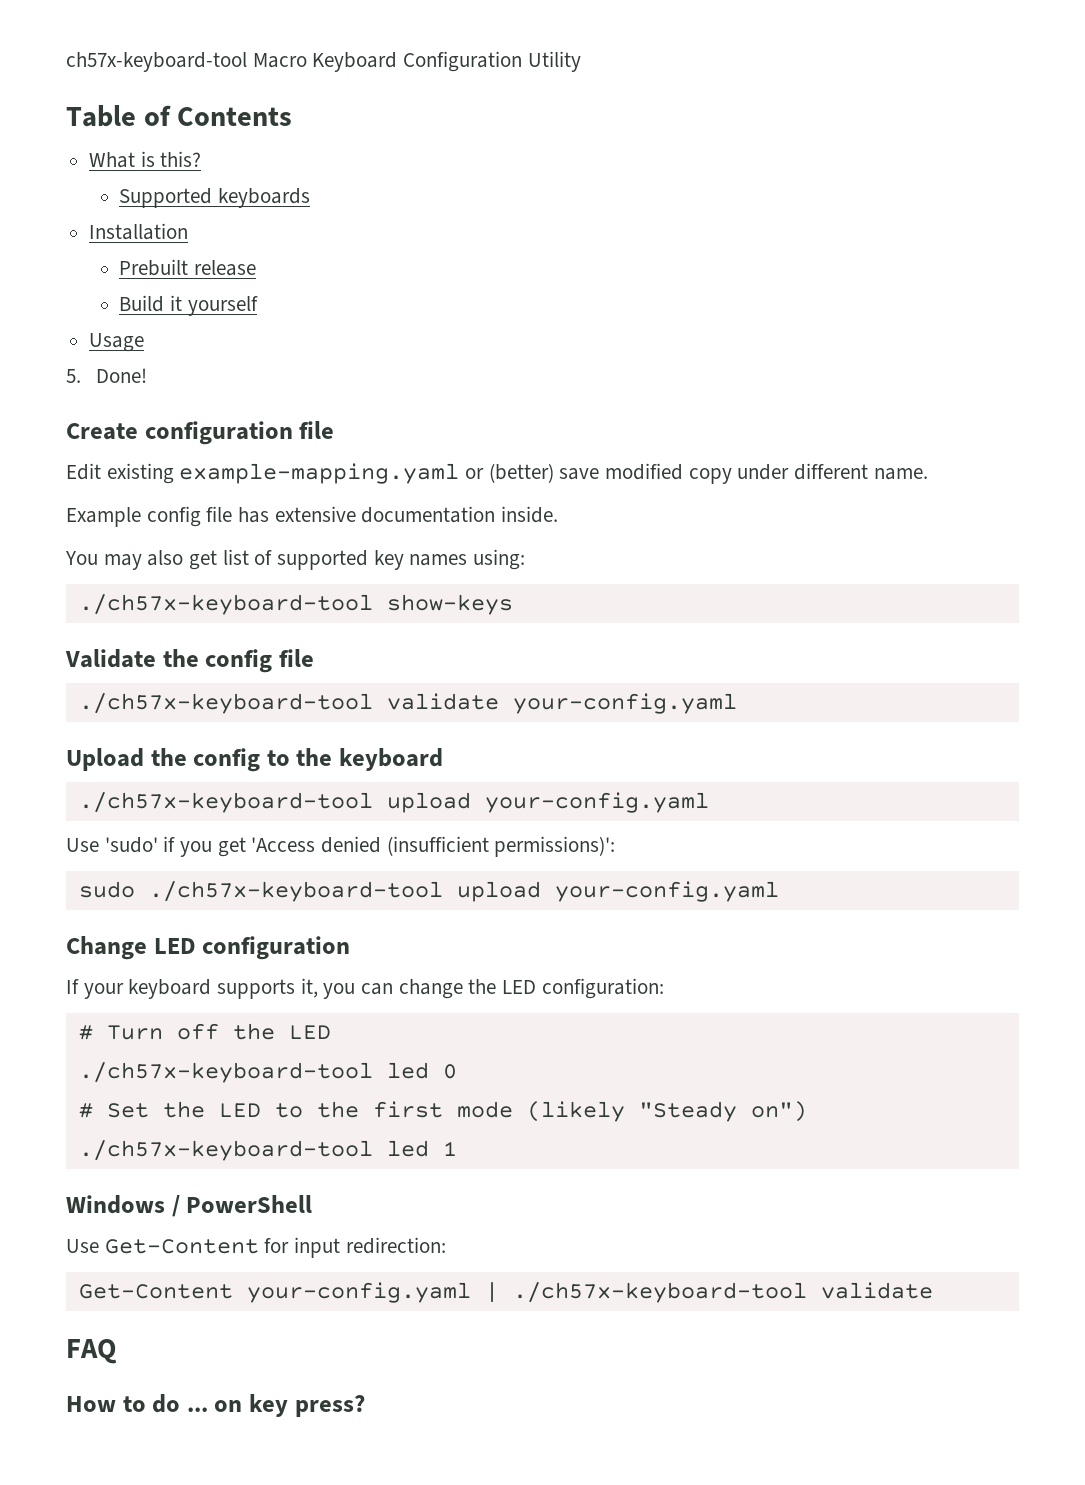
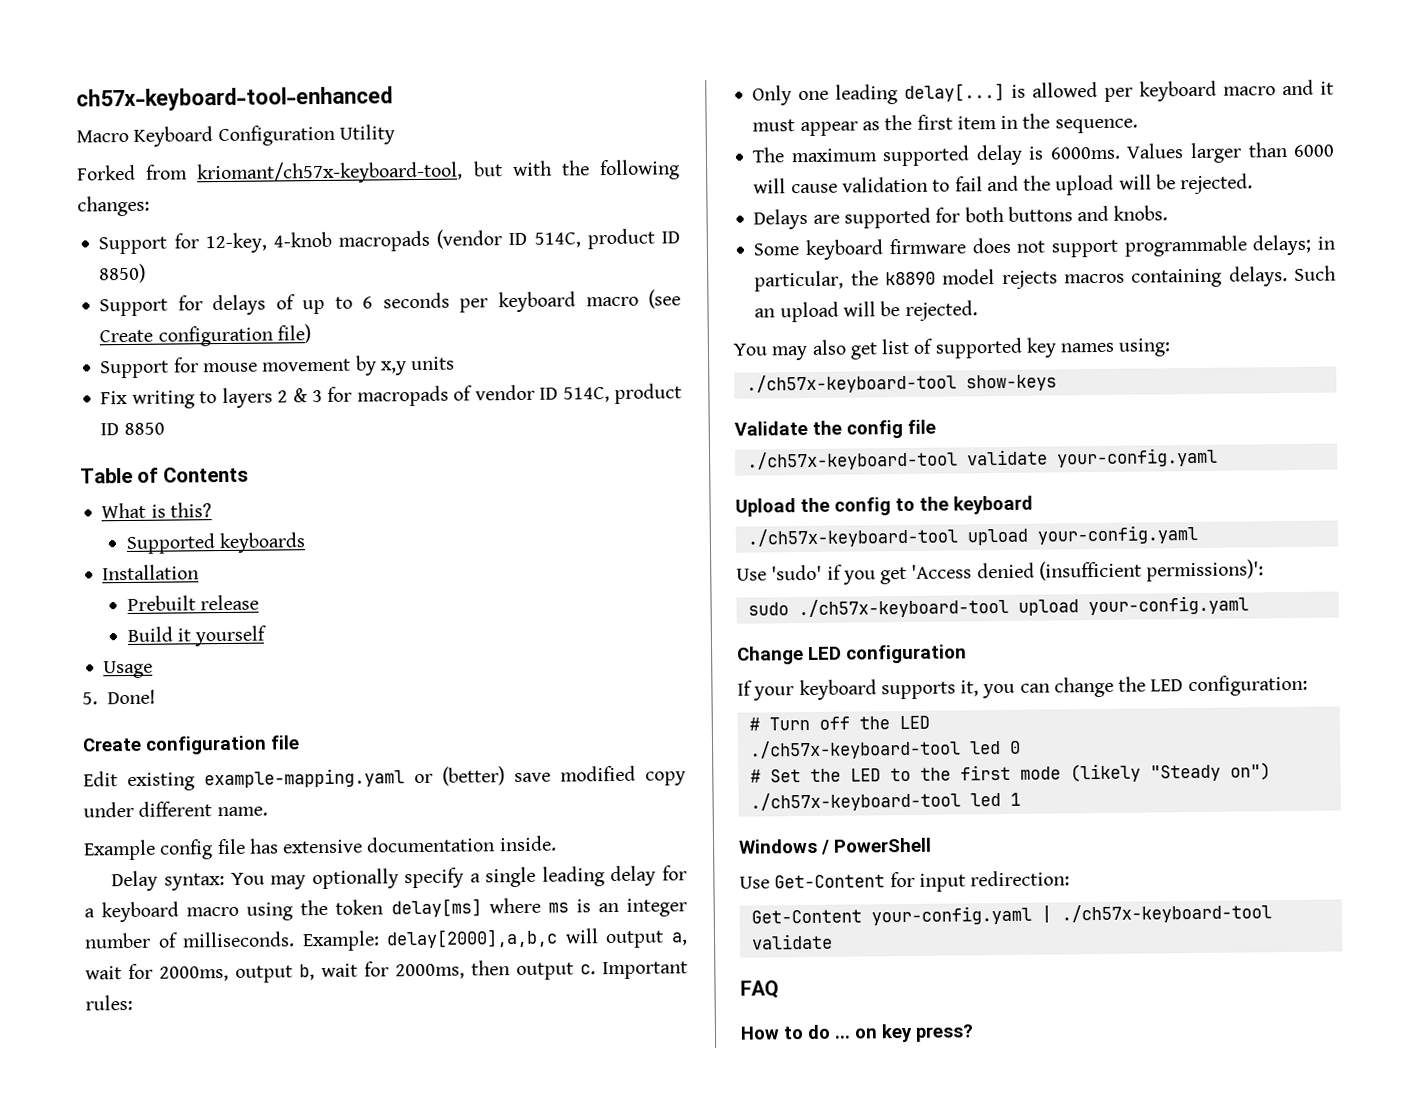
[66,52,247,72] ch57x-keyboard-tool -> [76,86,393,112] ch57x-keyboard-tool-enhanced //
(581, 61) none -> [77,159,680,185] [77,195,150,217] [98,228,680,255] [99,263,147,284] [99,289,681,317] [99,324,311,347] [100,355,456,379] [100,383,682,409] [100,422,165,436] // Forked from kriomant/ch57x-keyboard-tool, but with the following changes: // Support for 12-key, 4-knob macropads (vendor ID 514C, product ID 8850) // Support for delays of up to 6 seconds per keyboard macro (see Create configuration file) // Support for mouse movement by x,y units // Fix writing to layers 2 & 3 for macropads of vendor ID 514C, product ID 8850
(559, 514) none -> [111,865,687,892] [84,897,688,923] [84,928,688,952] [85,960,688,983] [85,994,133,1011] [752,79,1334,106] [752,113,1138,137] [752,142,1334,167] [753,173,1254,196] [753,205,1169,230] [753,234,1335,260] [754,265,1336,292] [754,300,978,323] // Delay syntax: You may optionally specify a single leading delay for a keyboard macro using the token delay[ms] where ms is an integer number of milliseconds. Example: delay[2000],a,b,c will output a, wait for 2000ms, output b, wait for 2000ms, then output c. Important rules: // Only one leading delay[...] is allowed per keyboard macro and it must appear as the first item in the sequence. // The maximum supported delay is 6000ms. Values larger than 6000 will cause validation to fail and the upload will be rejected. // Delays are supported for both buttons and knobs. // Some keyboard firmware does not support programmable delays; in particular, the k8890 model rejects macros containing delays. Such an upload will be rejected.

